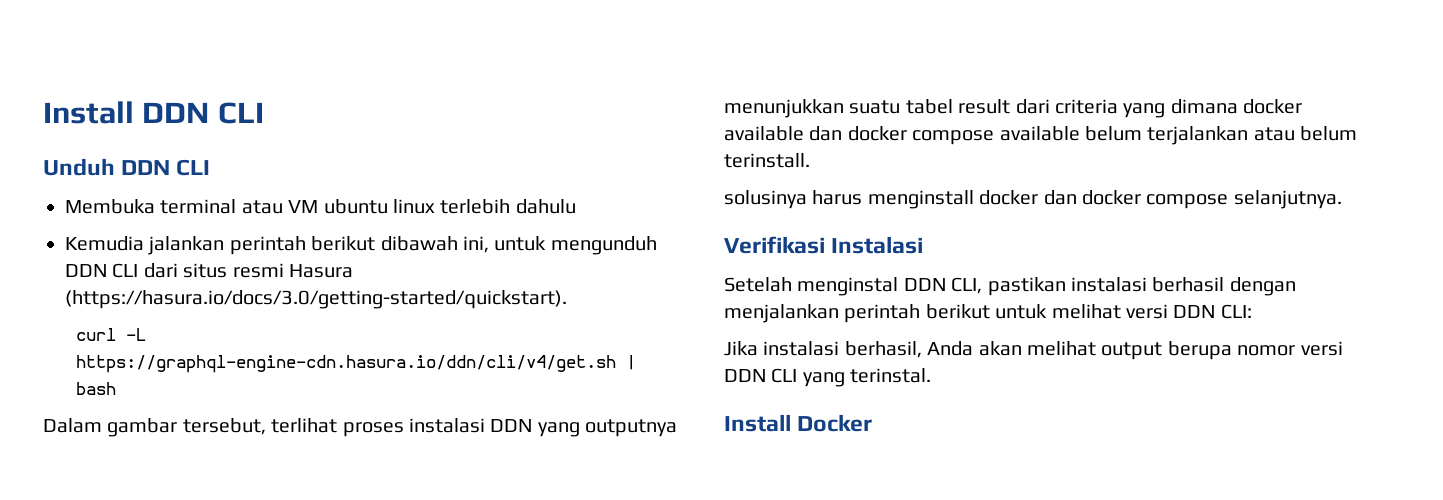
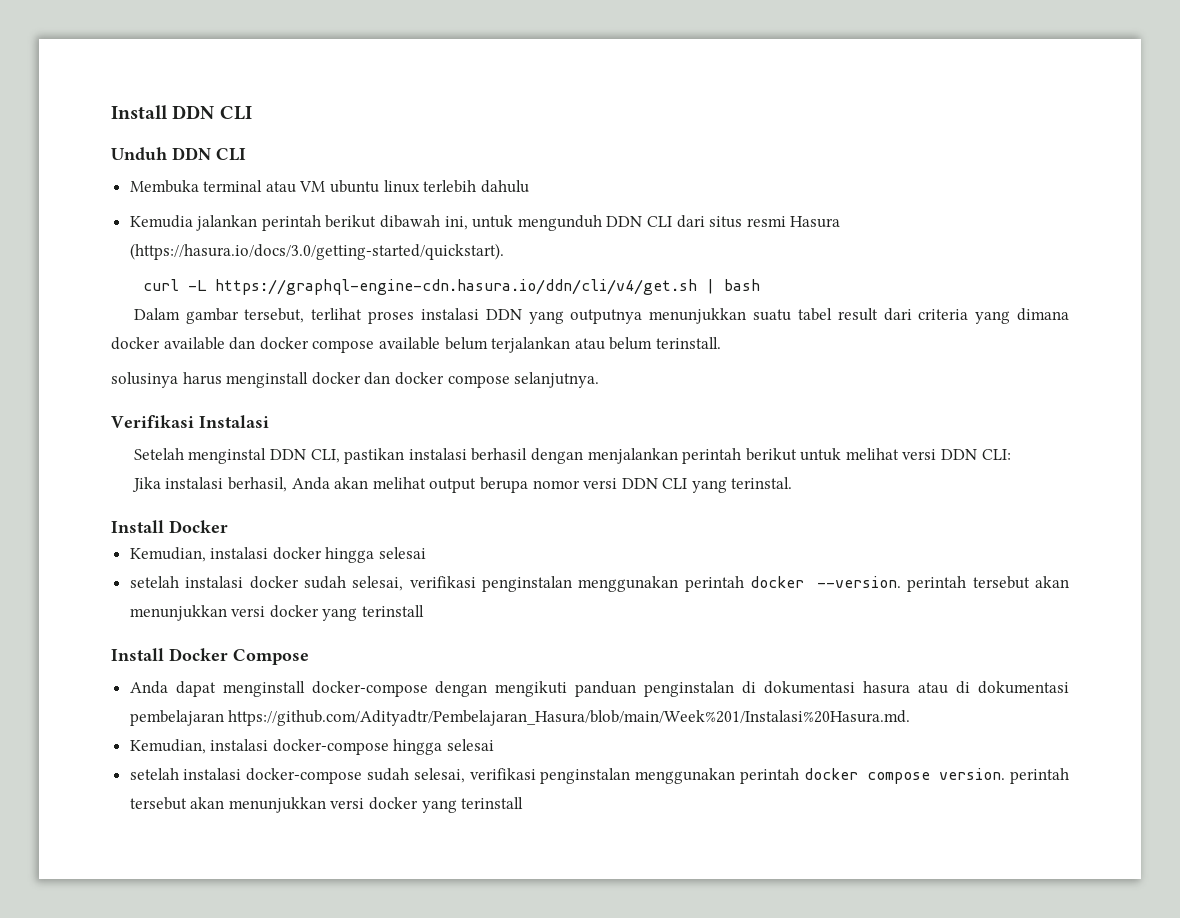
(873, 423) none -> [129,547,427,563] [129,576,1069,592] [129,605,425,621] [111,648,309,665] [129,681,1069,697] [129,710,911,726] [129,739,495,755] [129,768,1069,784] [129,797,524,813] // Kemudian, instalasi docker hingga selesai // setelah instalasi docker sudah selesai, verifikasi penginstalan menggunakan perintah docker --version. perintah tersebut akan menunjukkan versi docker yang terinstall // Install Docker Compose // Anda dapat menginstall docker-compose dengan mengikuti panduan penginstalan di dokumentasi hasura atau di dokumentasi pembelajaran https://github.com/Adityadtr/Pembelajaran_Hasura/blob/main/Week%201/Instalasi%20Hasura.md. // Kemudian, instalasi docker-compose hingga selesai // setelah instalasi docker-compose sudah selesai, verifikasi penginstalan menggunakan perintah docker compose version. perintah tersebut akan menunjukkan versi docker yang terinstall

